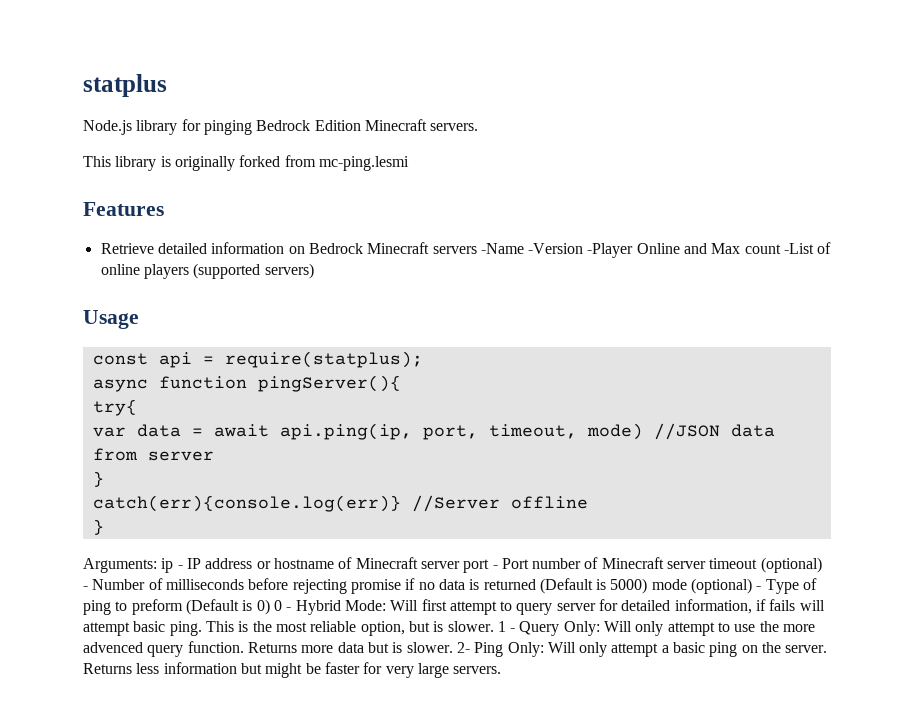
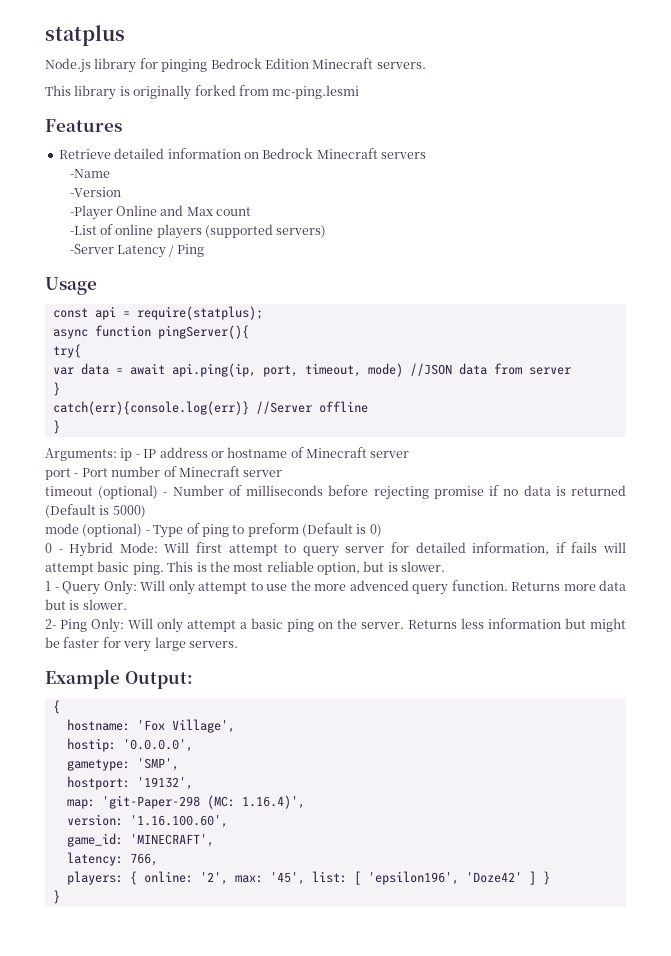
(477, 250) none -> (426, 155) //
(524, 248) none -> (110, 173) //
(584, 248) none -> (121, 192) //
(781, 249) none -> (252, 211) //
(314, 271) none -> [69,244,204,258] // -Server Latency / Ping
(460, 565) none -> (410, 454) //
(707, 565) none -> (283, 473) //
(648, 586) none -> (146, 511) //
(270, 607) none -> (382, 530) //
(494, 626) none -> (446, 566) //
(453, 647) none -> (127, 604) //
(502, 670) none -> [45,669,193,689] [52,700,60,714] [66,719,235,733] [66,738,193,752] [66,758,179,771] [66,776,193,790] [66,795,305,809] [66,814,228,828] [66,833,214,847] [66,852,158,866] [66,871,550,885] [52,890,60,904] // Example Output: // { // hostname: 'Fox Village', // hostip: '0.0.0.0', // gametype: 'SMP', // hostport: '19132', // map: 'git-Paper-298 (MC: 1.16.4)', // version: '1.16.100.60', // game_id: 'MINECRAFT', // latency: 766, // players: { online: '2', max: '45', list: [ 'epsilon196', 'Doze42' ] } // }

